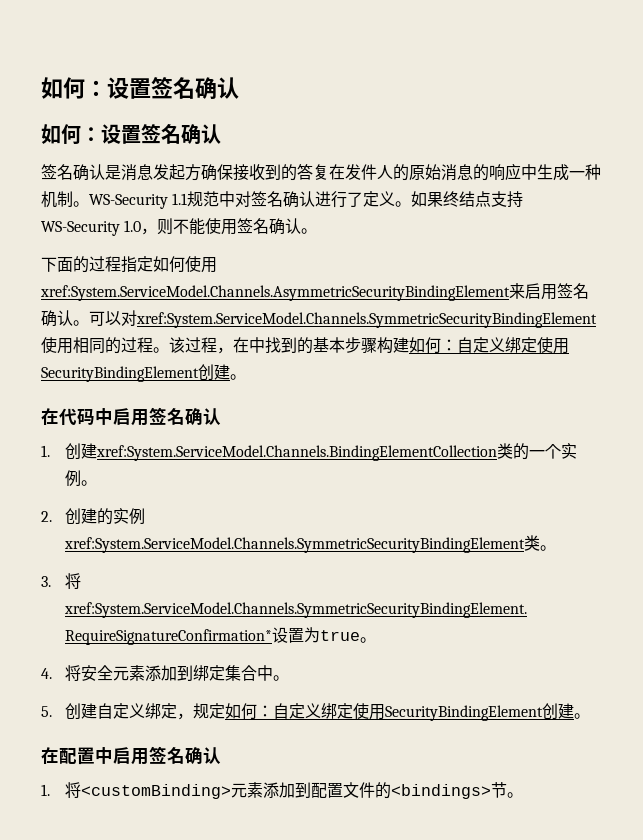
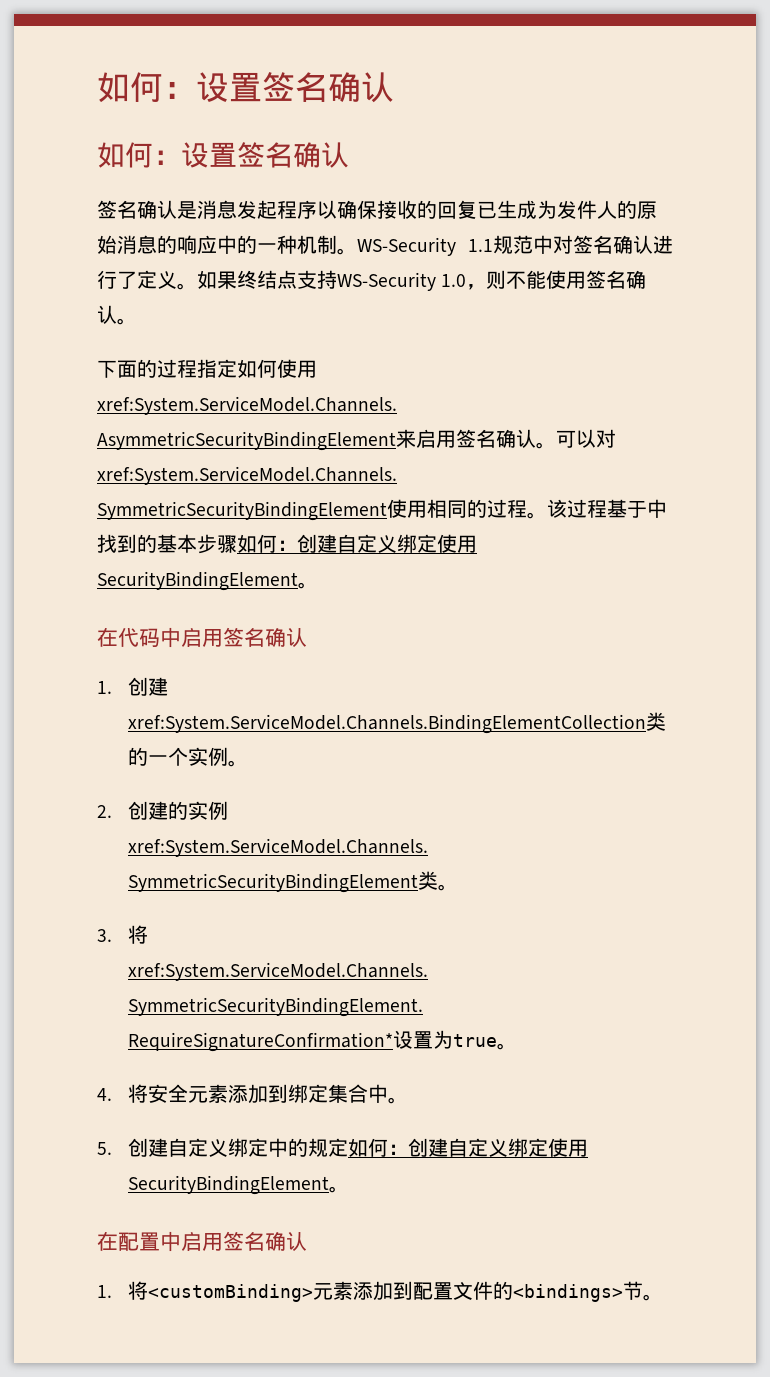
[185,164,201,181] 方 -> [277,200,337,219] 程序以
[265,164,345,181] 到的答复在 -> [417,200,557,219] 的回复已生成为
[537,164,569,181] 生成 -> [237,235,257,254] 的
[217,337,249,354] ，在 -> [607,499,647,518] 基于
[377,337,569,354] [41,364,230,382] 构建如何：自定义绑定使用SecurityBindingElement创建 -> [237,534,477,553] [97,571,298,591] 如何：创建自定义绑定使用SecurityBindingElement
[177,713,194,720] ， -> [268,1138,309,1157] 中的
[273,703,575,721] 自定义绑定使用SecurityBindingElement创建 -> [408,1138,589,1157] [128,1175,330,1195] 创建自定义绑定使用SecurityBindingElement

